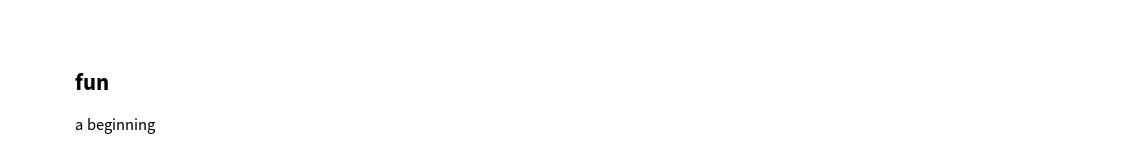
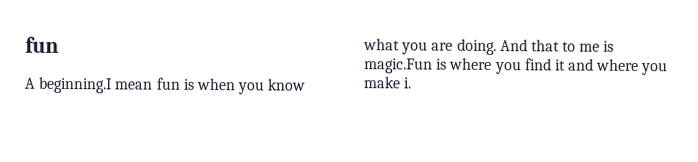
[75,118,157,134] a beginning -> [24,76,307,95] [363,38,615,56] [364,57,669,76] [363,76,413,89] A beginning.I mean fun is when you know what you are doing. And that to me is magic.Fun is where you find it and where you make i.

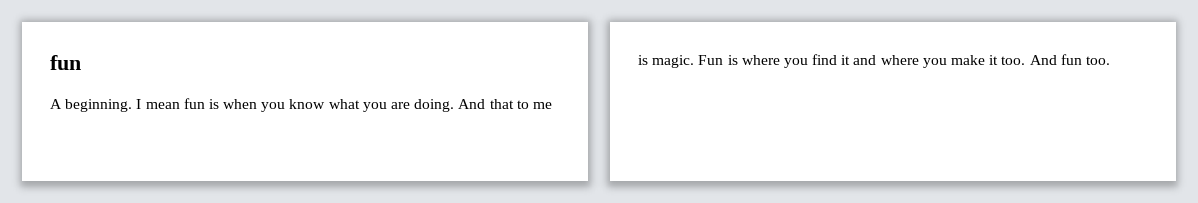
[38,76,114,94] beginning.I -> [65,99,142,112] beginning. I
[364,58,433,74] magic.Fun -> [652,55,724,68] magic. Fun
[403,77,413,89] i. -> [989,54,1110,65] it too. And fun too.

